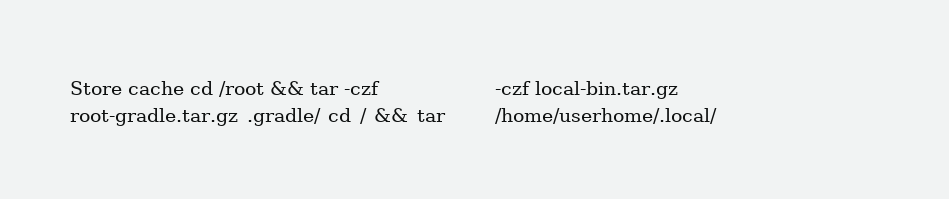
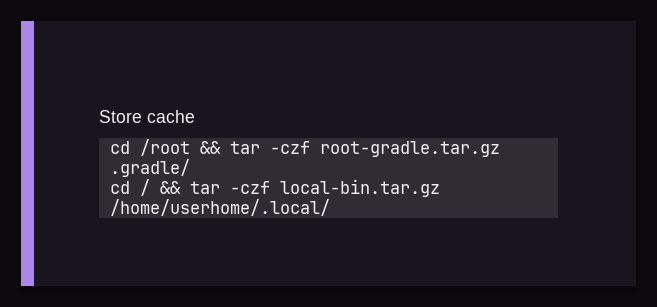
(184, 88) none -> (195, 116) //
(321, 117) none -> (190, 168) //

